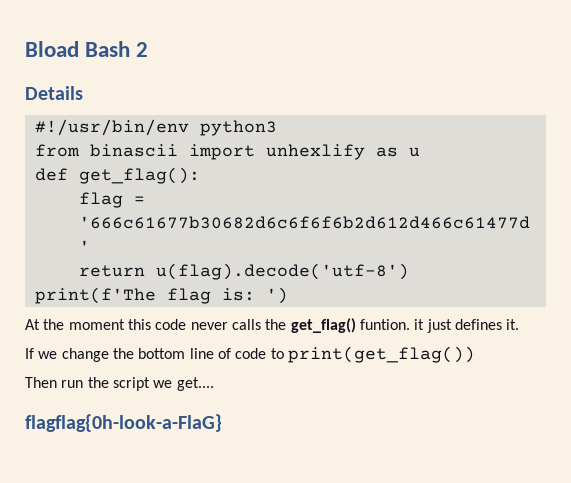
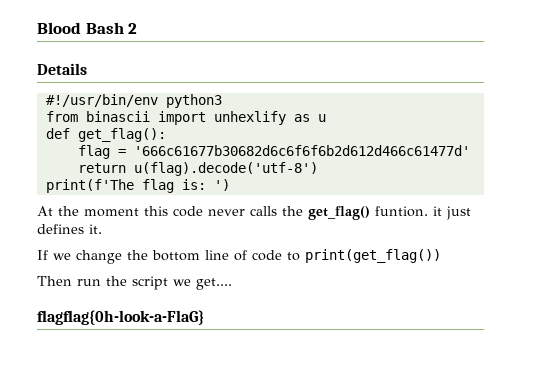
[25,41,79,57] Bload -> [37,22,81,34] Blood

